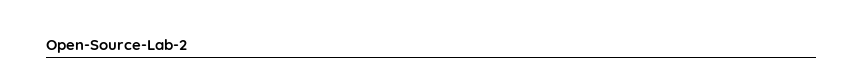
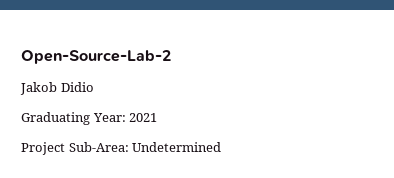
(187, 46) none -> [20,82,94,95] [21,112,158,125] [21,142,222,155] // Jakob Didio // Graduating Year: 2021 // Project Sub-Area: Undetermined

